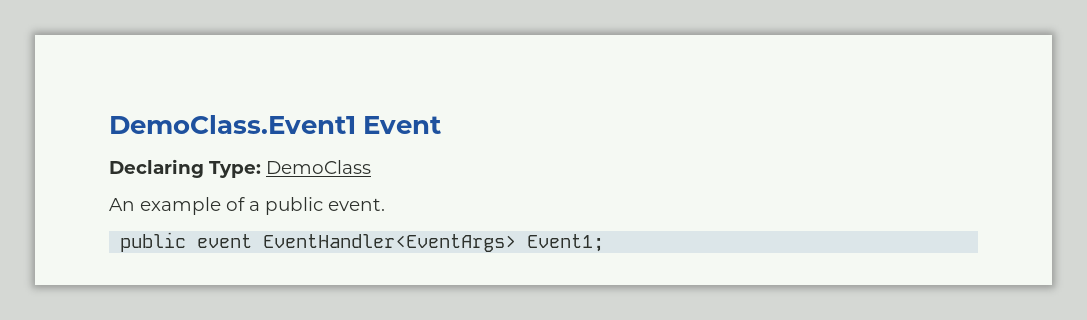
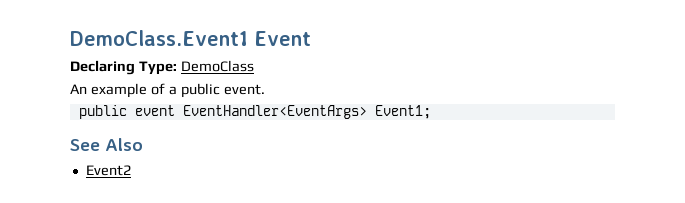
(605, 243) none -> [70,138,143,151] [85,165,131,176] // See Also // Event2

